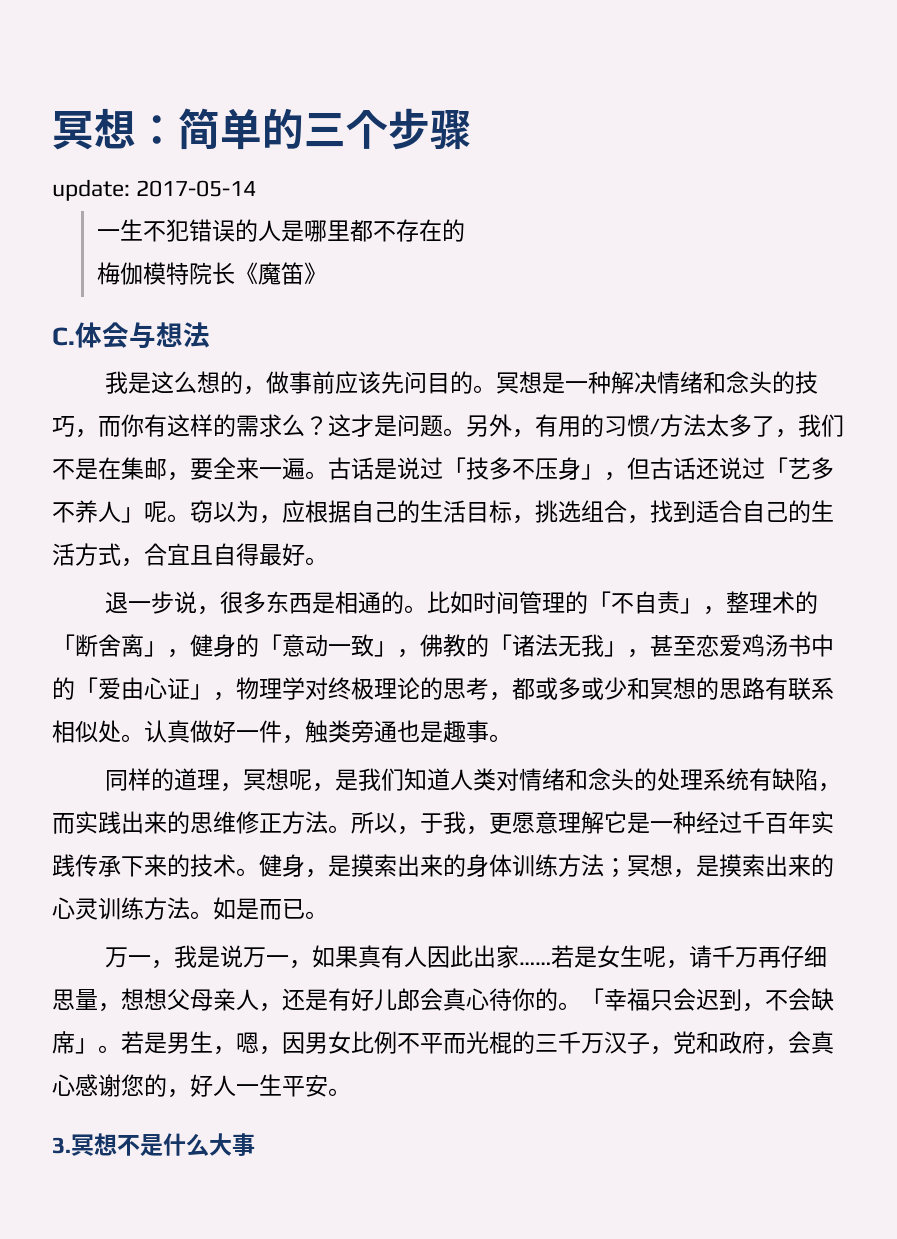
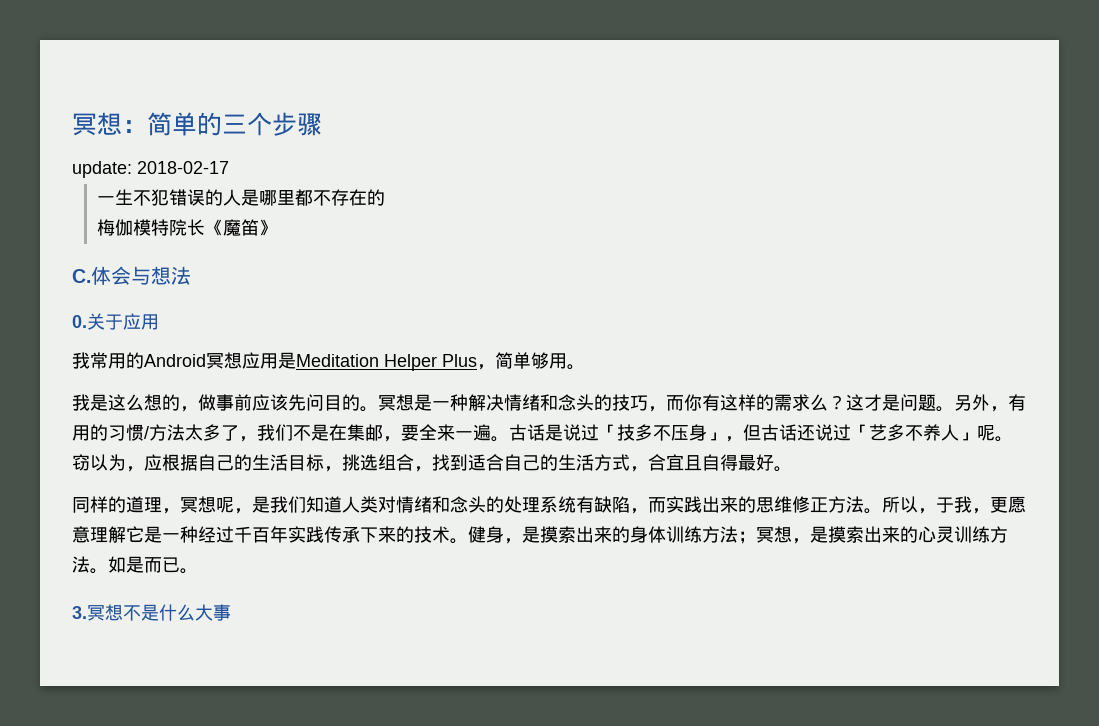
[136,180,257,197] 2017-05-14 -> [137,161,229,174] 2018-02-17
(210, 335) none -> [72,313,159,330] [72,352,585,371] // 0.关于应用 // 我常用的Android冥想应用是Meditation Helper Plus，简单够用。
[104,591,818,615] [52,634,834,658] [52,677,834,701] [52,720,512,744] // 退一步说，很多东西是相通的。比如时间管理的「不自责」，整理术的「断舍离」，健身的「意动一致」，佛教的「诸法无我」，甚至恋爱鸡汤书中的「爱由心证」，物理学对终极理论的思考，都或多或少和冥想的思路有联系相似处。认真做好一件，触类旁通也是趣事。 -> (792, 469) none
[104,945,827,969] [52,988,834,1012] [52,1031,834,1055] [52,1074,351,1098] // 万一，我是说万一，如果真有人因此出家……若是女生呢，请千万再仔细思量，想想父母亲人，还是有好儿郎会真心待你的。「幸福只会迟到，不会缺席」。若是男生，嗯，因男女比例不平而光棍的三千万汉子，党和政府，会真心感谢您的，好人一生平安。 -> (198, 571) none

